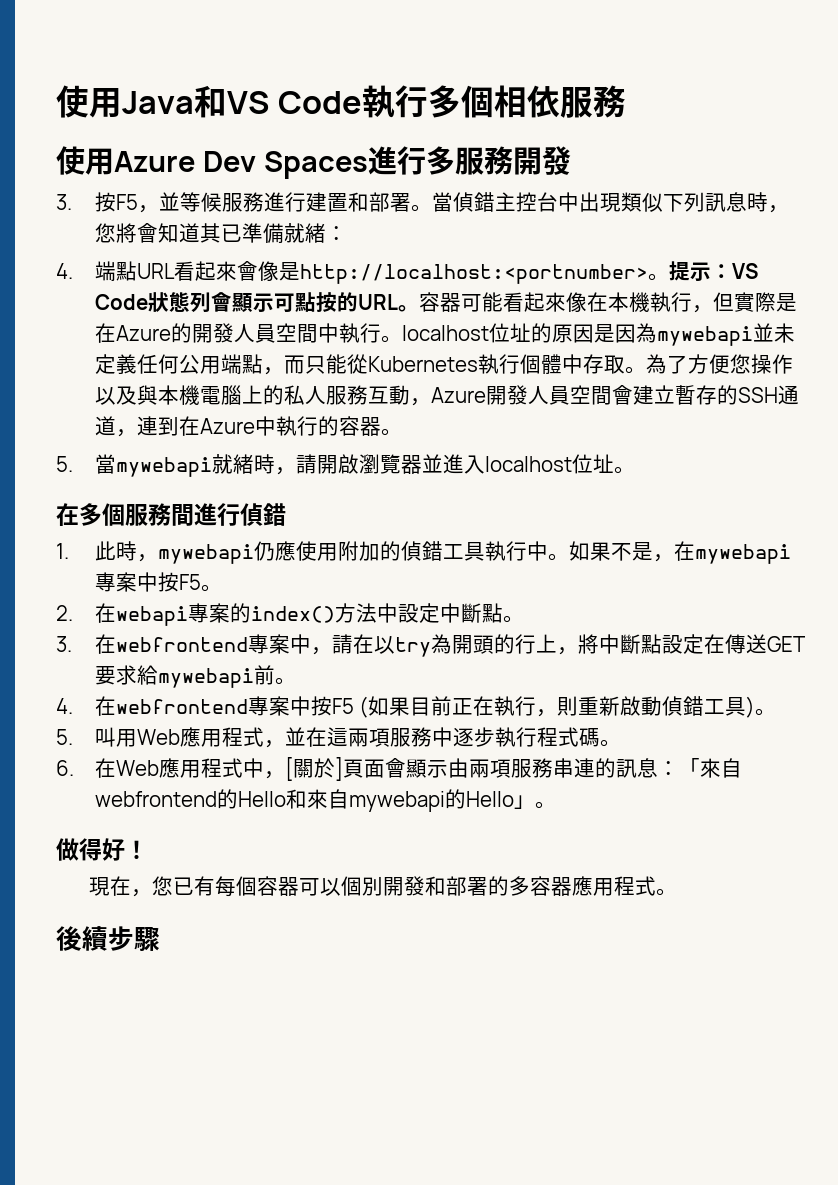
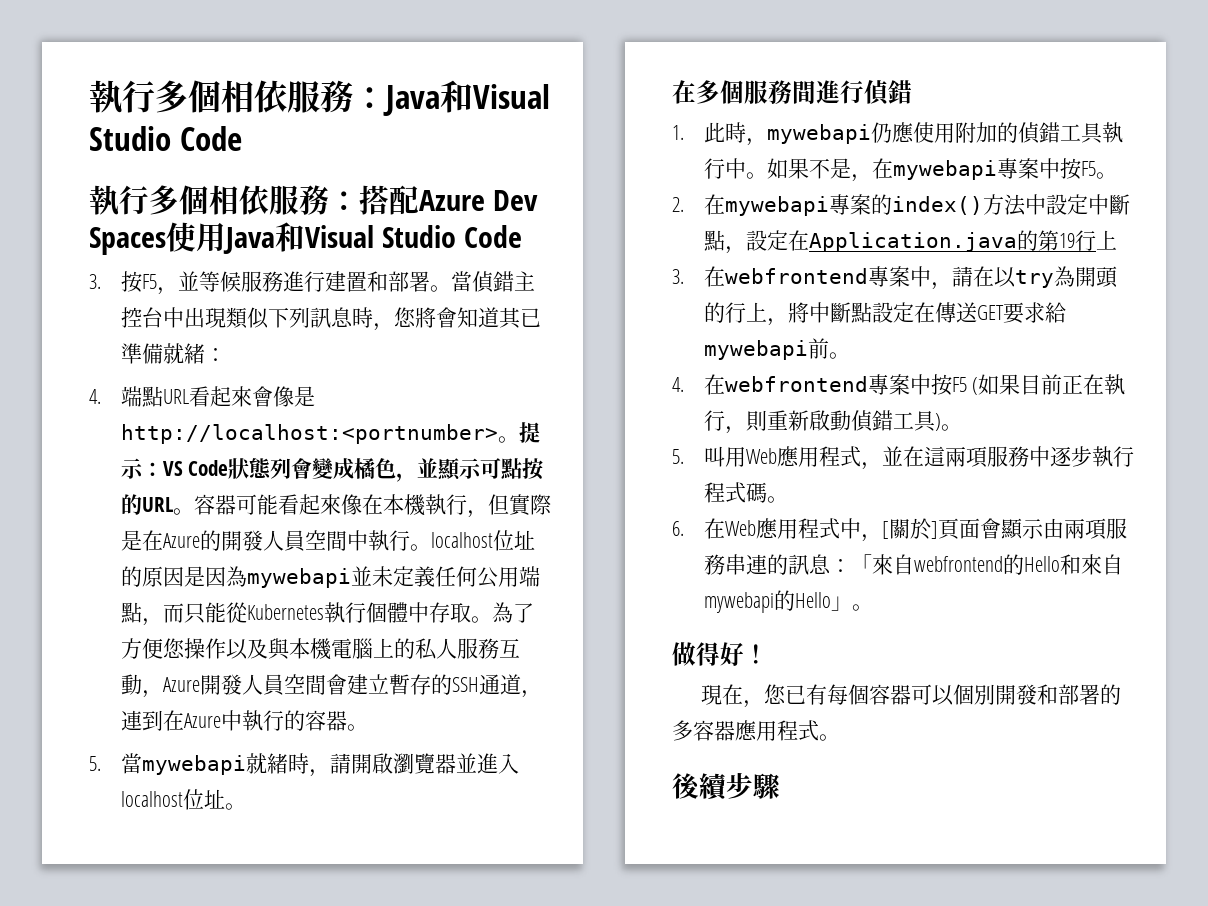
[56,85,626,118] [56,146,571,179] 使用Java和VS Code執行多個相依服務 // 使用Azure Dev Spaces進行多服務開發 -> [89,80,550,116] [89,126,242,151] [89,185,538,215] [89,222,522,255] 執行多個相依服務：Java和Visual Studio Code // 執行多個相依服務：搭配Azure Dev Spaces使用Java和Visual Studio Code
(232, 302) none -> [312,458,439,482] 變成橘色，並
[115,606,188,626] webapi -> [724,196,829,216] mywebapi
[502,615,524,623] 。 -> [724,230,1117,254] ，設定在Application.java的第19行上

